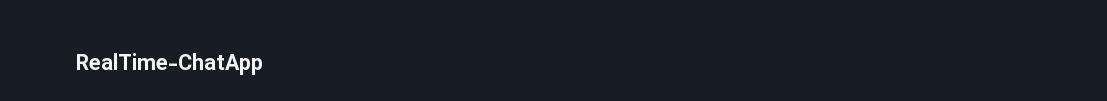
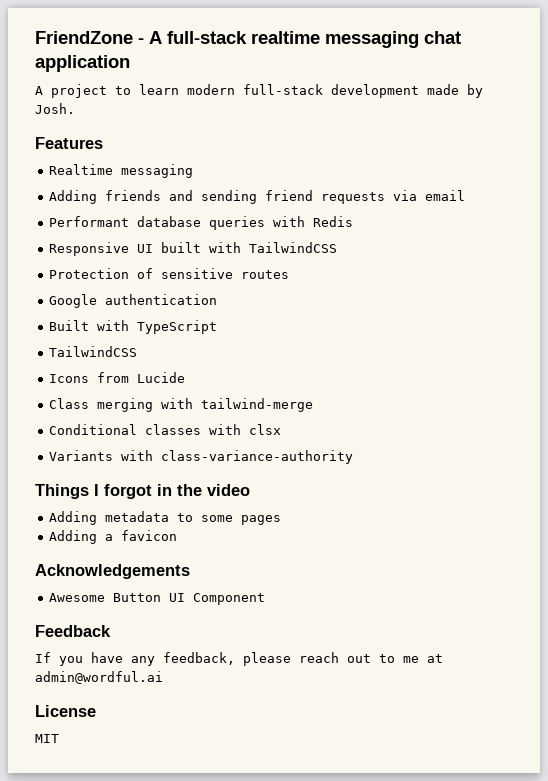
[76,53,263,75] RealTime-ChatApp -> [35,31,461,48] [35,55,130,72] [35,84,483,98] [35,103,75,114] [35,137,103,149] [48,164,193,178] [48,190,465,204] [48,216,353,230] [48,242,337,256] [48,268,289,279] [48,294,217,308] [48,320,217,334] [48,346,137,357] [48,372,185,383] [48,398,313,412] [48,424,281,435] [48,450,353,464] [35,484,250,499] [48,511,281,525] [48,530,177,544] [35,564,190,579] [48,593,265,605] [35,625,111,637] [35,652,443,666] [35,671,163,684] [35,705,96,717] [35,734,59,743] FriendZone - A full-stack realtime messaging chat application // A project to learn modern full-stack development made by Josh. // Features // Realtime messaging // Adding friends and sending friend requests via email // Performant database queries with Redis // Responsive UI built with TailwindCSS // Protection of sensitive routes // Google authentication // Built with TypeScript // TailwindCSS // Icons from Lucide // Class merging with tailwind-merge // Conditional classes with clsx // Variants with class-variance-authority // Things I forgot in the video // Adding metadata to some pages // Adding a favicon // Acknowledgements // Awesome Button UI Component // Feedback // If you have any feedback, please reach out to me at admin@wordful.ai // License // MIT

